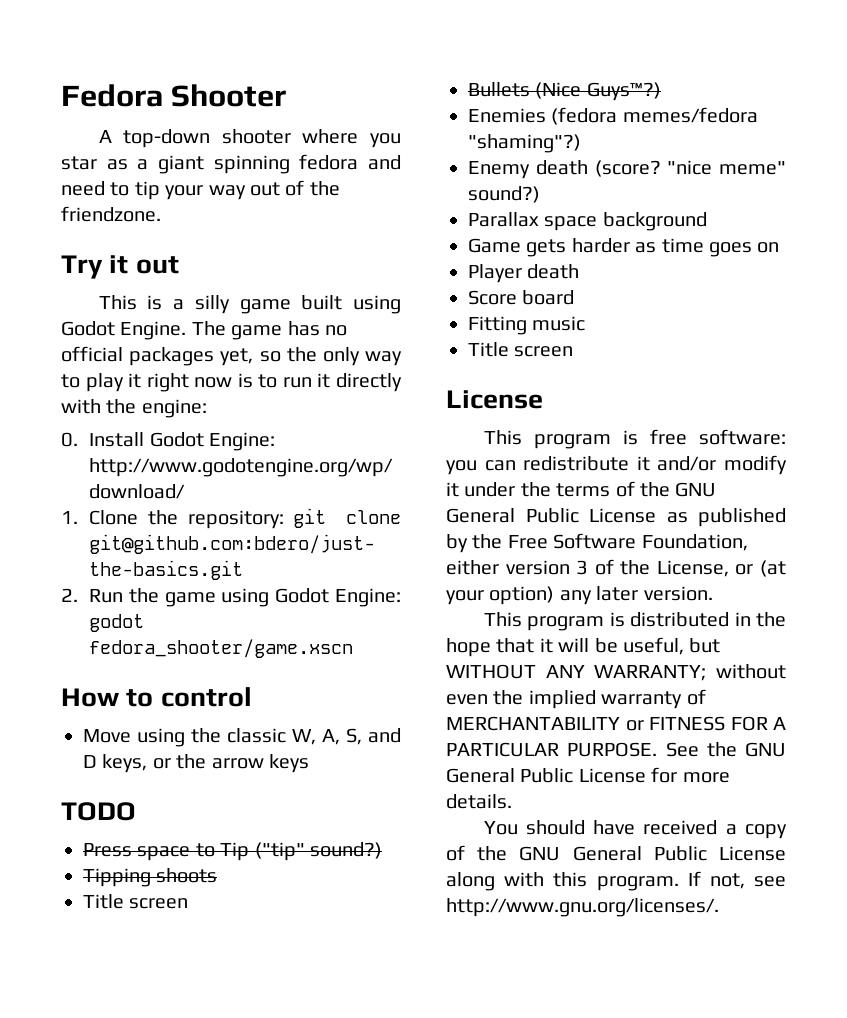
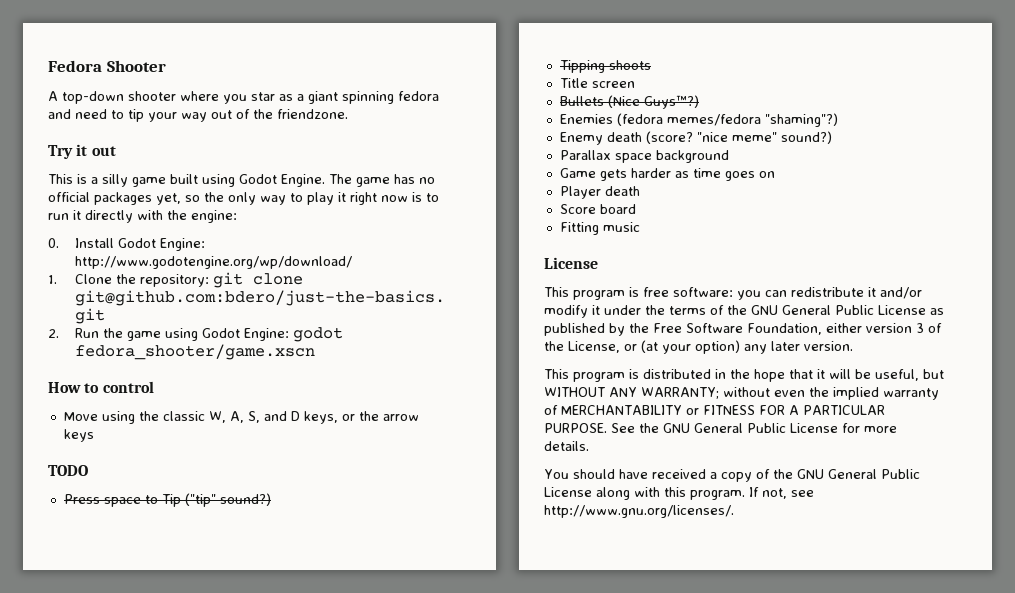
[468,342,574,357] // Title screen -> (640, 227) none

